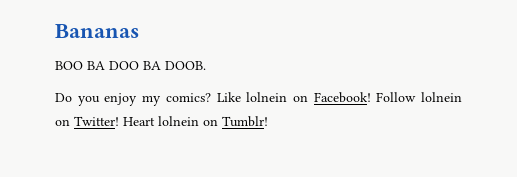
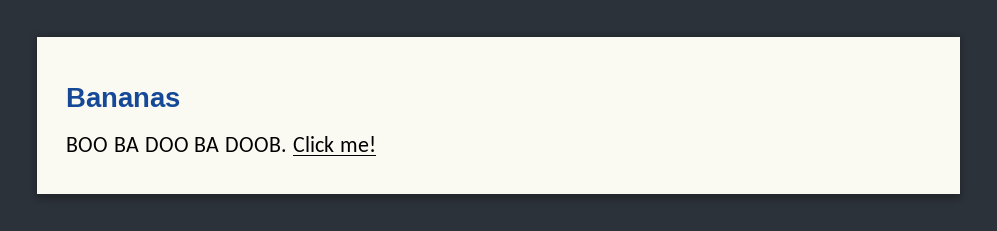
[55,92,462,106] [55,116,268,127] // Do you enjoy my comics? Like lolnein on Facebook! Follow lolnein on Twitter! Heart lolnein on Tumblr! -> [293,136,376,152] Click me!

